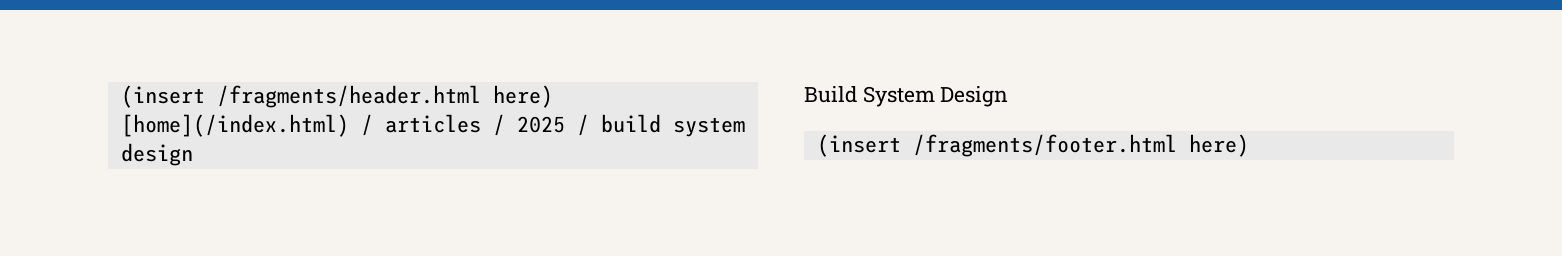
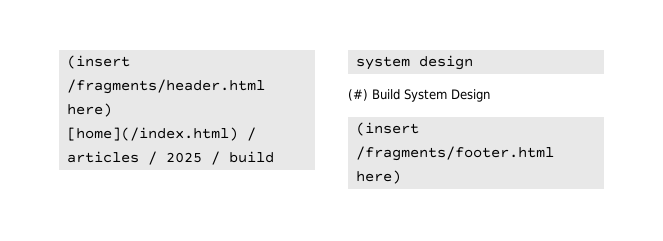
(193, 154) none -> [348,89,368,101] (#)

